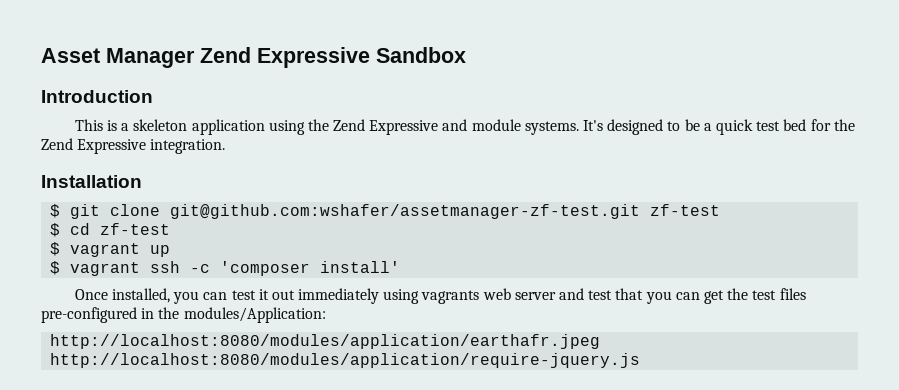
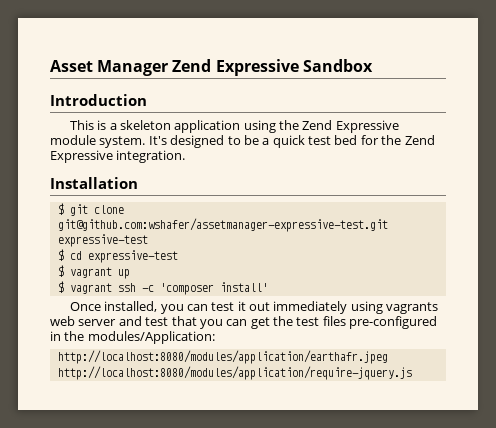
[442,119,579,135] and module systems. -> [50,135,146,148] module system.
[170,204,721,219] git@github.com:wshafer/assetmanager-zf-test.git zf-test -> [57,218,388,232] [57,234,148,247] git@github.com:wshafer/assetmanager-expressive-test.git expressive-test
[100,223,171,235] zf-test -> [87,250,178,263] expressive-test

